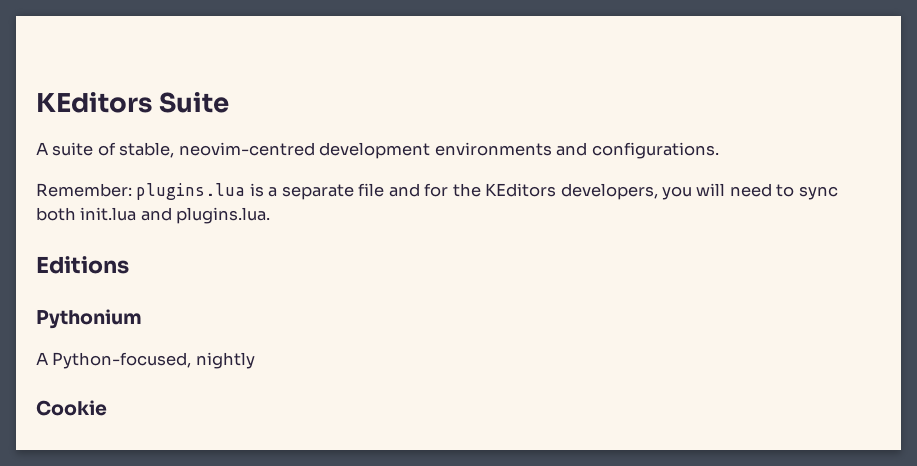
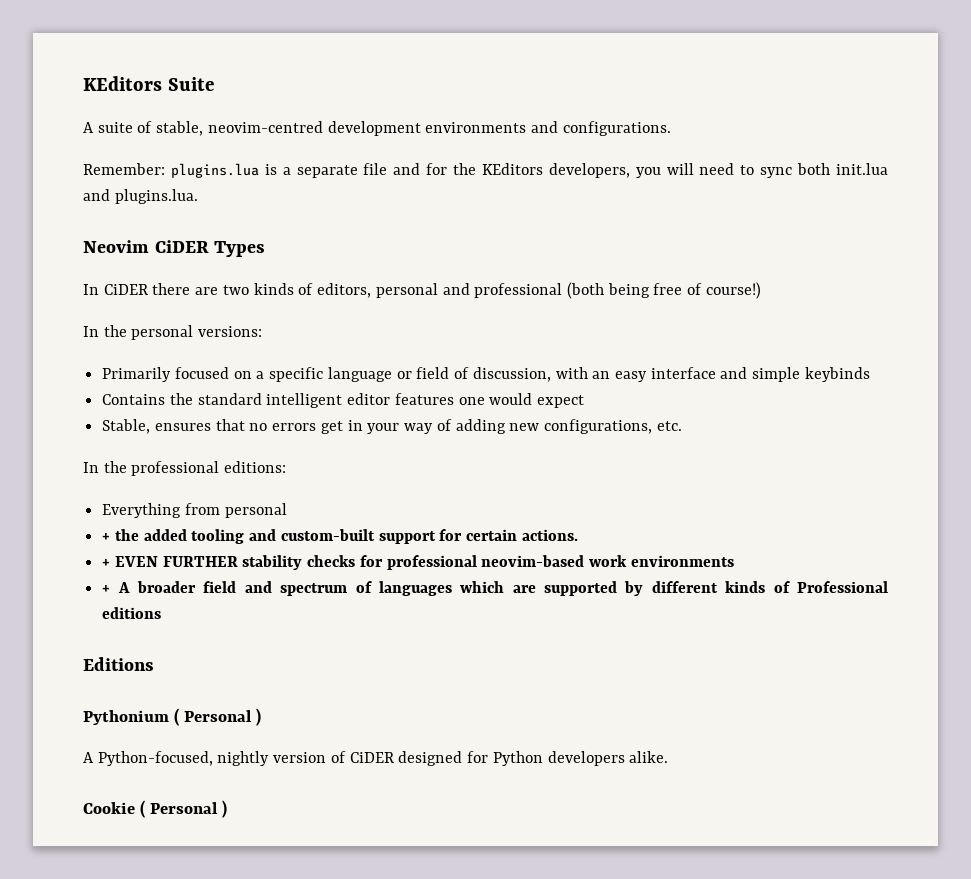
(271, 215) none -> [83,240,266,257] [83,282,761,299] [83,325,263,340] [102,367,870,382] [102,393,585,408] [102,419,682,434] [83,461,287,476] [102,503,287,518] [102,529,578,544] [102,555,734,570] [102,581,888,596] [102,607,162,619] // Neovim CiDER Types // In CiDER there are two kinds of editors, personal and professional (both being free of course!) // In the personal versions: // Primarily focused on a specific language or field of discussion, with an easy interface and simple keybinds // Contains the standard intelligent editor features one would expect // Stable, ensures that no errors get in your way of adding new configurations, etc. // In the professional editions: // Everything from personal // + the added tooling and custom-built support for certain actions. // + EVEN FURTHER stability checks for professional neovim-based work environments // + A broader field and spectrum of languages which are supported by different kinds of Professional editions
(142, 319) none -> [174,708,262,726] ( Personal )
[36,400,107,416] // Cookie -> [273,751,669,766] [83,800,228,818] version of CiDER designed for Python developers alike. // Cookie ( Personal )

